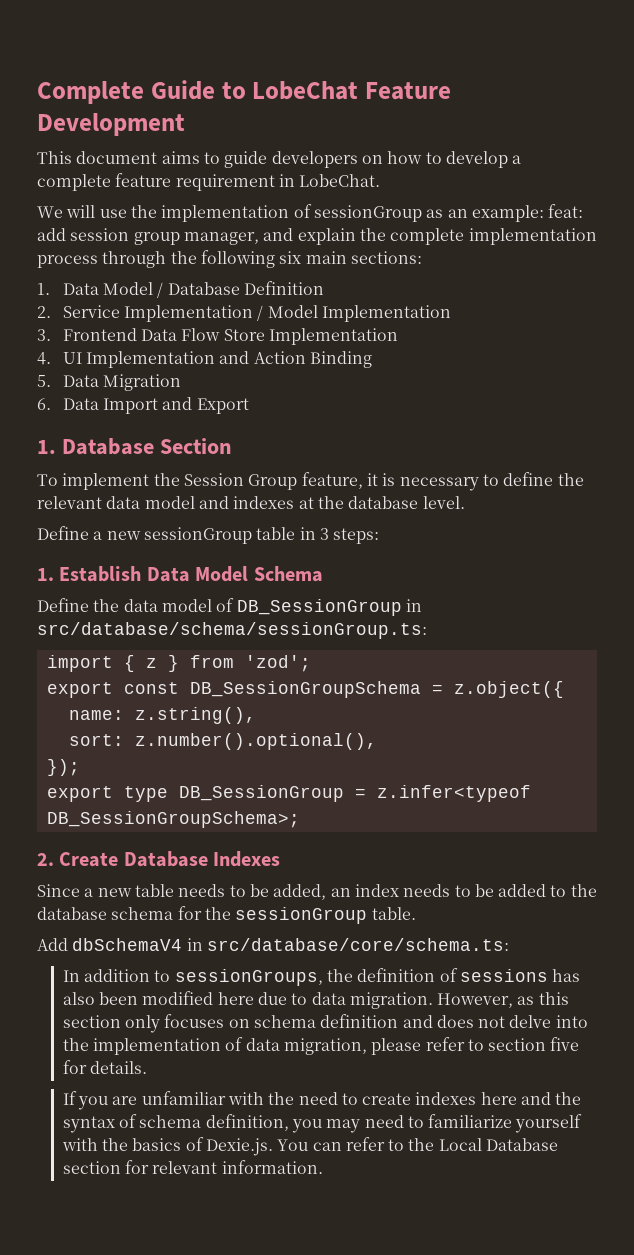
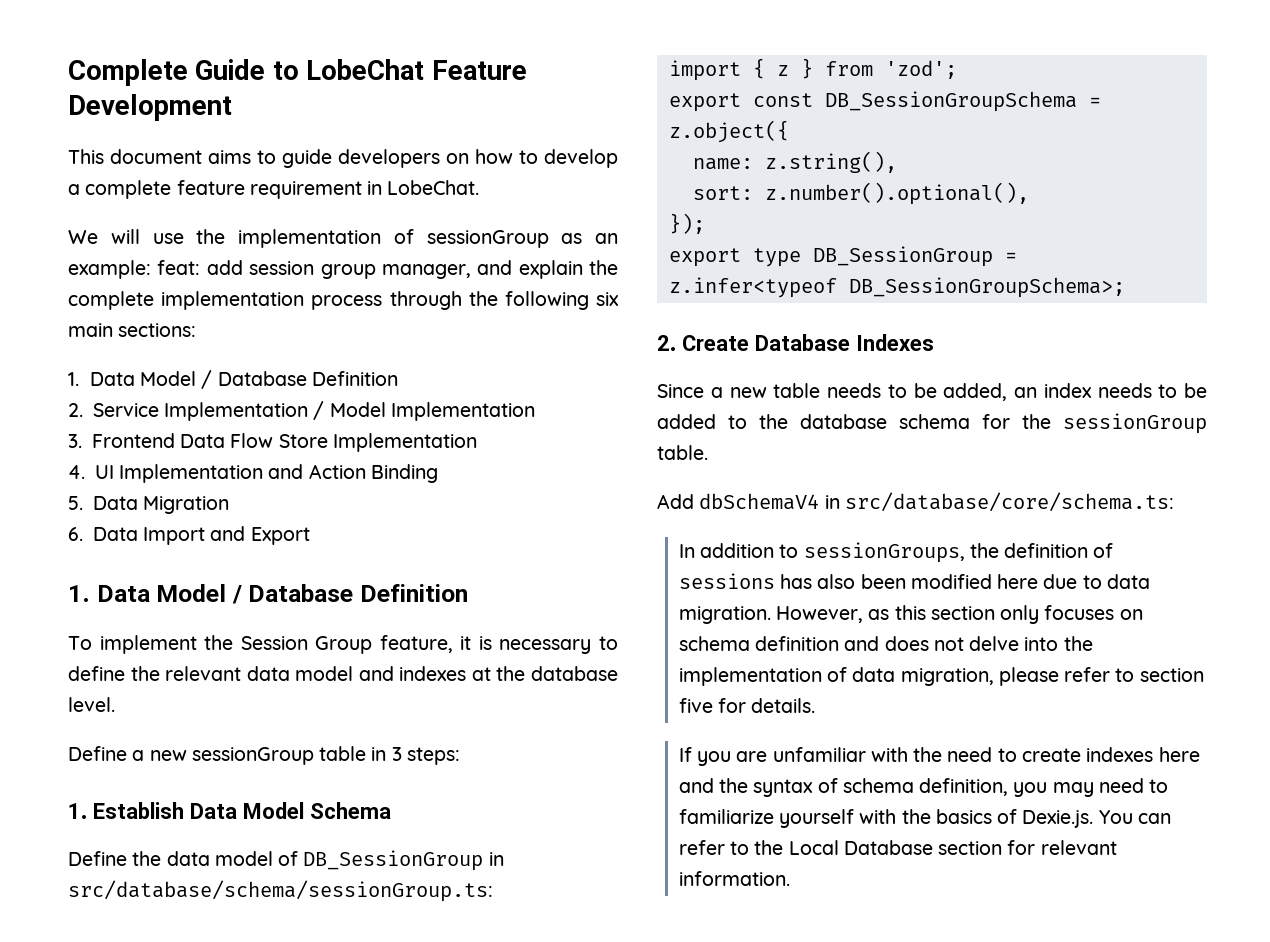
[61,438,232,455] Database Section -> [96,584,469,604] Data Model / Database Definition

